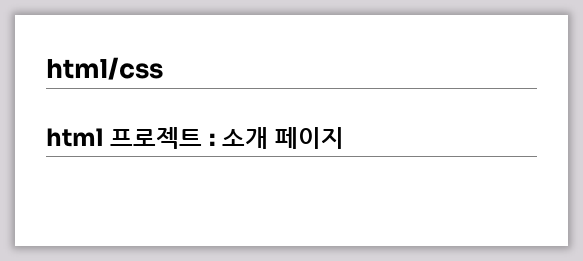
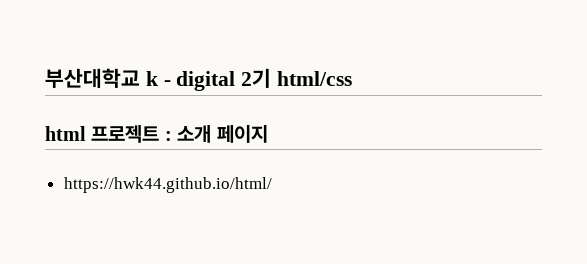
(46, 68) none -> [45,68,272,91] 부산대학교 k - digital 2기
(344, 138) none -> [63,177,272,193] // https://hwk44.github.io/html/

